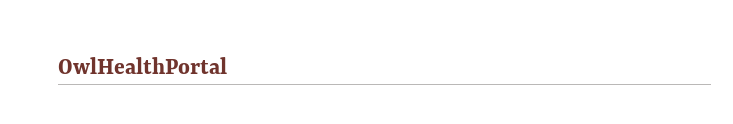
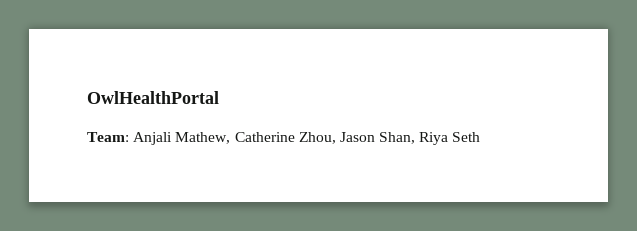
(227, 65) none -> [87,132,481,145] // Team: Anjali Mathew, Catherine Zhou, Jason Shan, Riya Seth

